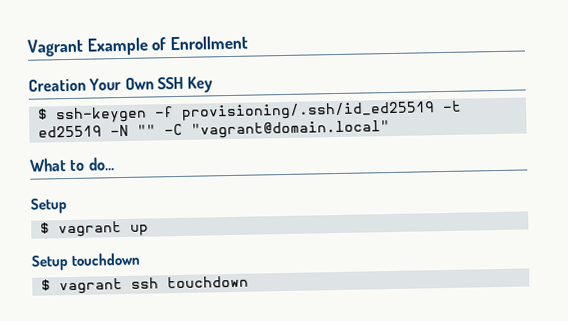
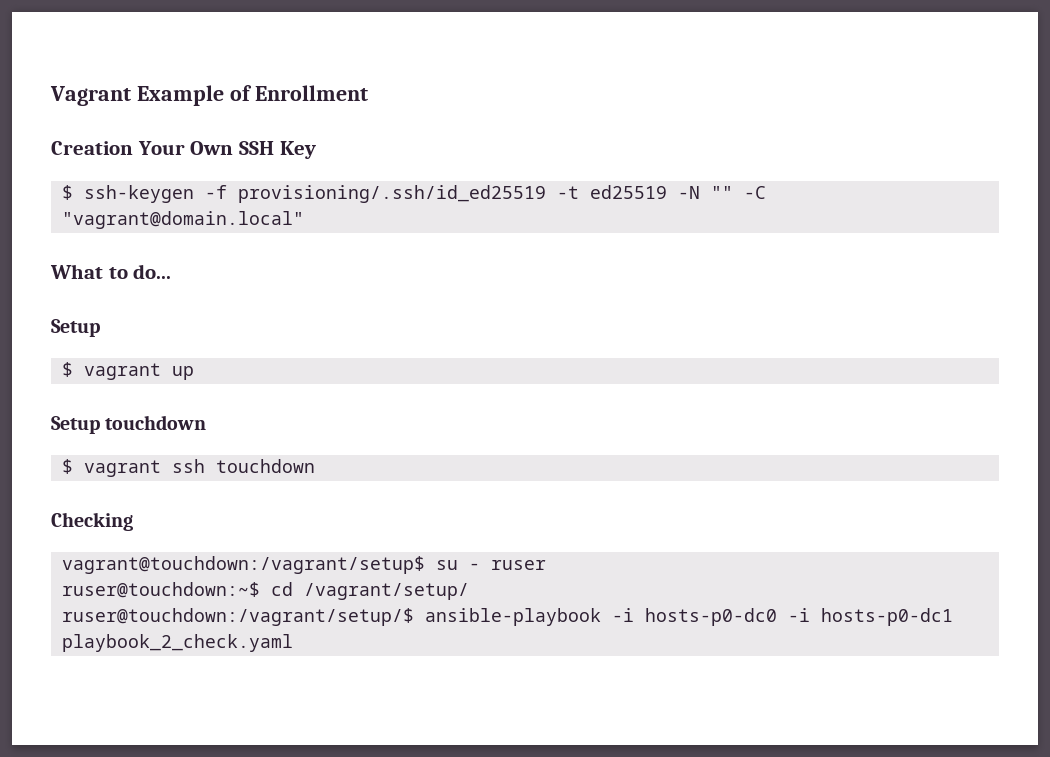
(249, 282) none -> [51,512,133,531] [62,556,547,574] [62,582,470,600] [62,608,954,626] [62,634,294,652] // Checking // vagrant@touchdown:/vagrant/setup$ su - ruser // ruser@touchdown:~$ cd /vagrant/setup/ // ruser@touchdown:/vagrant/setup/$ ansible-playbook -i hosts-p0-dc0 -i hosts-p0-dc1 playbook_2_check.yaml

